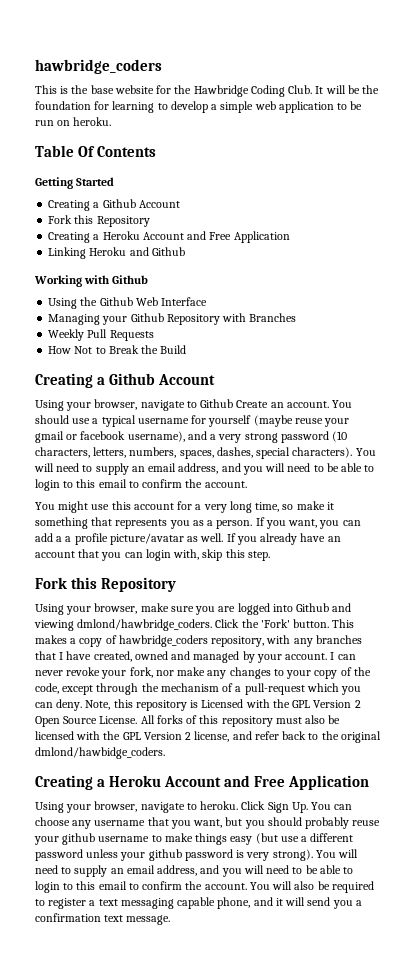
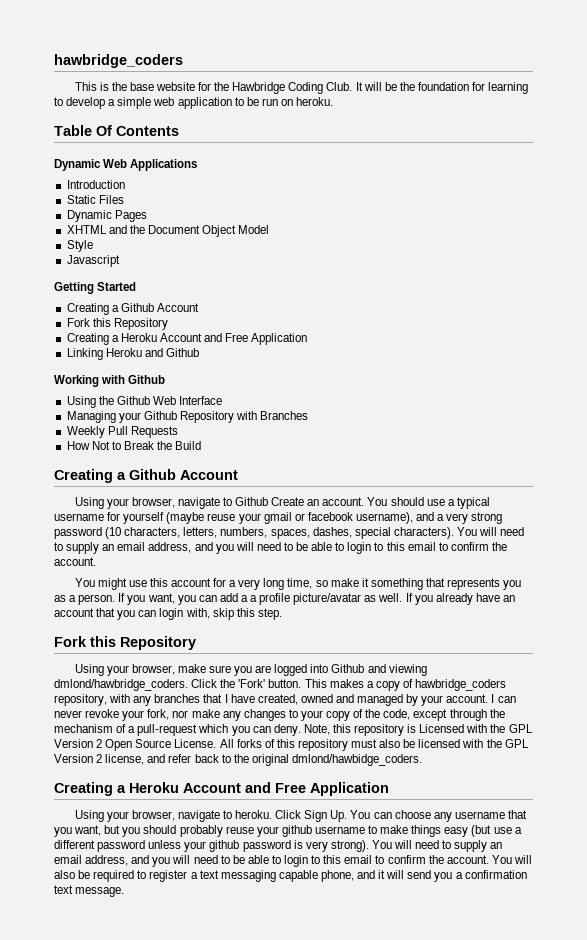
(157, 151) none -> [54,159,198,171] [66,180,125,189] [66,195,124,204] [66,210,147,222] [66,225,270,237] [66,240,93,252] [66,255,120,267] // Dynamic Web Applications // Introduction // Static Files // Dynamic Pages // XHTML and the Document Object Model // Style // Javascript

